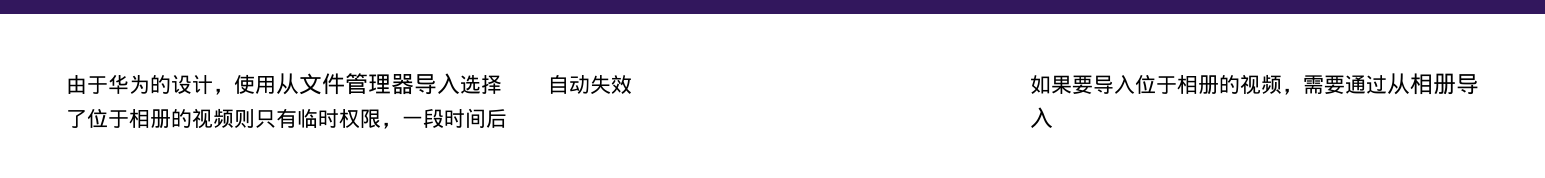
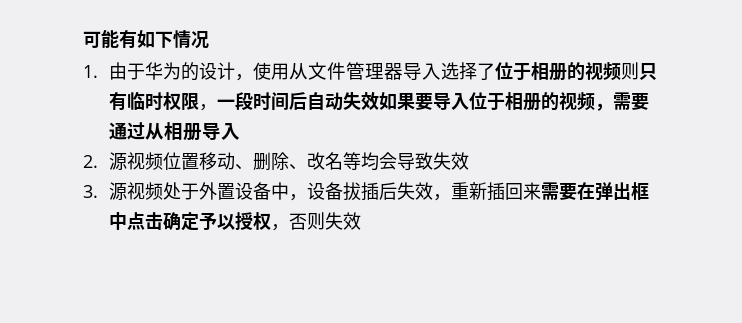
(66, 84) none -> [83,30,209,49] [83,65,98,78] 可能有如下情况 // 1.
(632, 84) // -> (379, 100) none
(1053, 118) none -> [83,152,469,171] [83,182,649,201] [108,212,361,231] // 2.源视频位置移动、删除、改名等均会导致失效 // 3.源视频处于外置设备中，设备拔插后失效，重新插回来需要在弹出框中点击确定予以授权，否则失效

